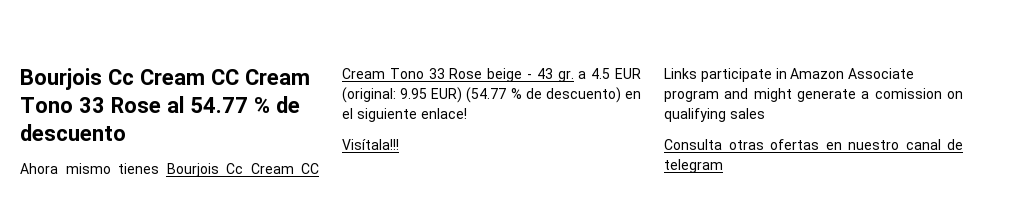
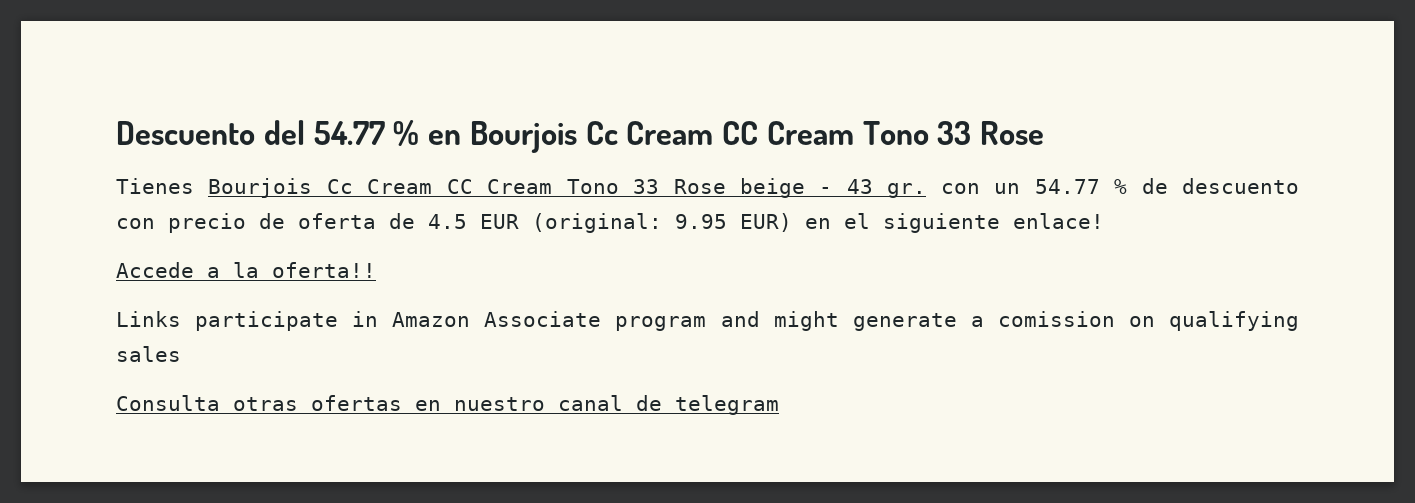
[20,68,310,90] [20,96,300,113] [20,124,126,141] [20,163,159,174] Bourjois Cc Cream CC Cream Tono 33 Rose al 54.77 % de descuento // Ahora mismo tienes -> [116,120,1045,153] [116,178,194,194] Descuento del 54.77 % en Bourjois Cc Cream CC Cream Tono 33 Rose // Tienes
[578,71,587,79] a -> [940,178,1299,194] [116,213,415,233] con un 54.77 % de descuento con precio de oferta de
[466,87,621,103] (54.77 % de descuento) -> (792, 222) none
[342,139,399,150] Visítala!!! -> [116,262,376,278] Accede a la oferta!!

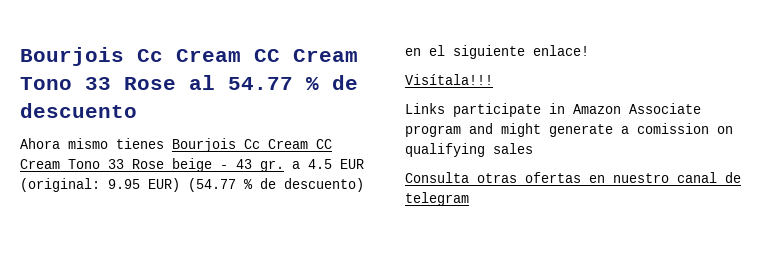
[116,120,1045,153] [116,178,194,194] Descuento del 54.77 % en Bourjois Cc Cream CC Cream Tono 33 Rose // Tienes -> [20,47,358,66] [20,75,358,90] [20,103,137,118] [20,138,164,149] Bourjois Cc Cream CC Cream Tono 33 Rose al 54.77 % de descuento // Ahora mismo tienes
[940,178,1299,194] [116,213,415,233] con un 54.77 % de descuento con precio de oferta de -> [292,161,300,169] a
(792, 222) none -> [188,178,364,192] (54.77 % de descuento)
[116,262,376,278] Accede a la oferta!! -> [405,74,493,85] Visítala!!!

